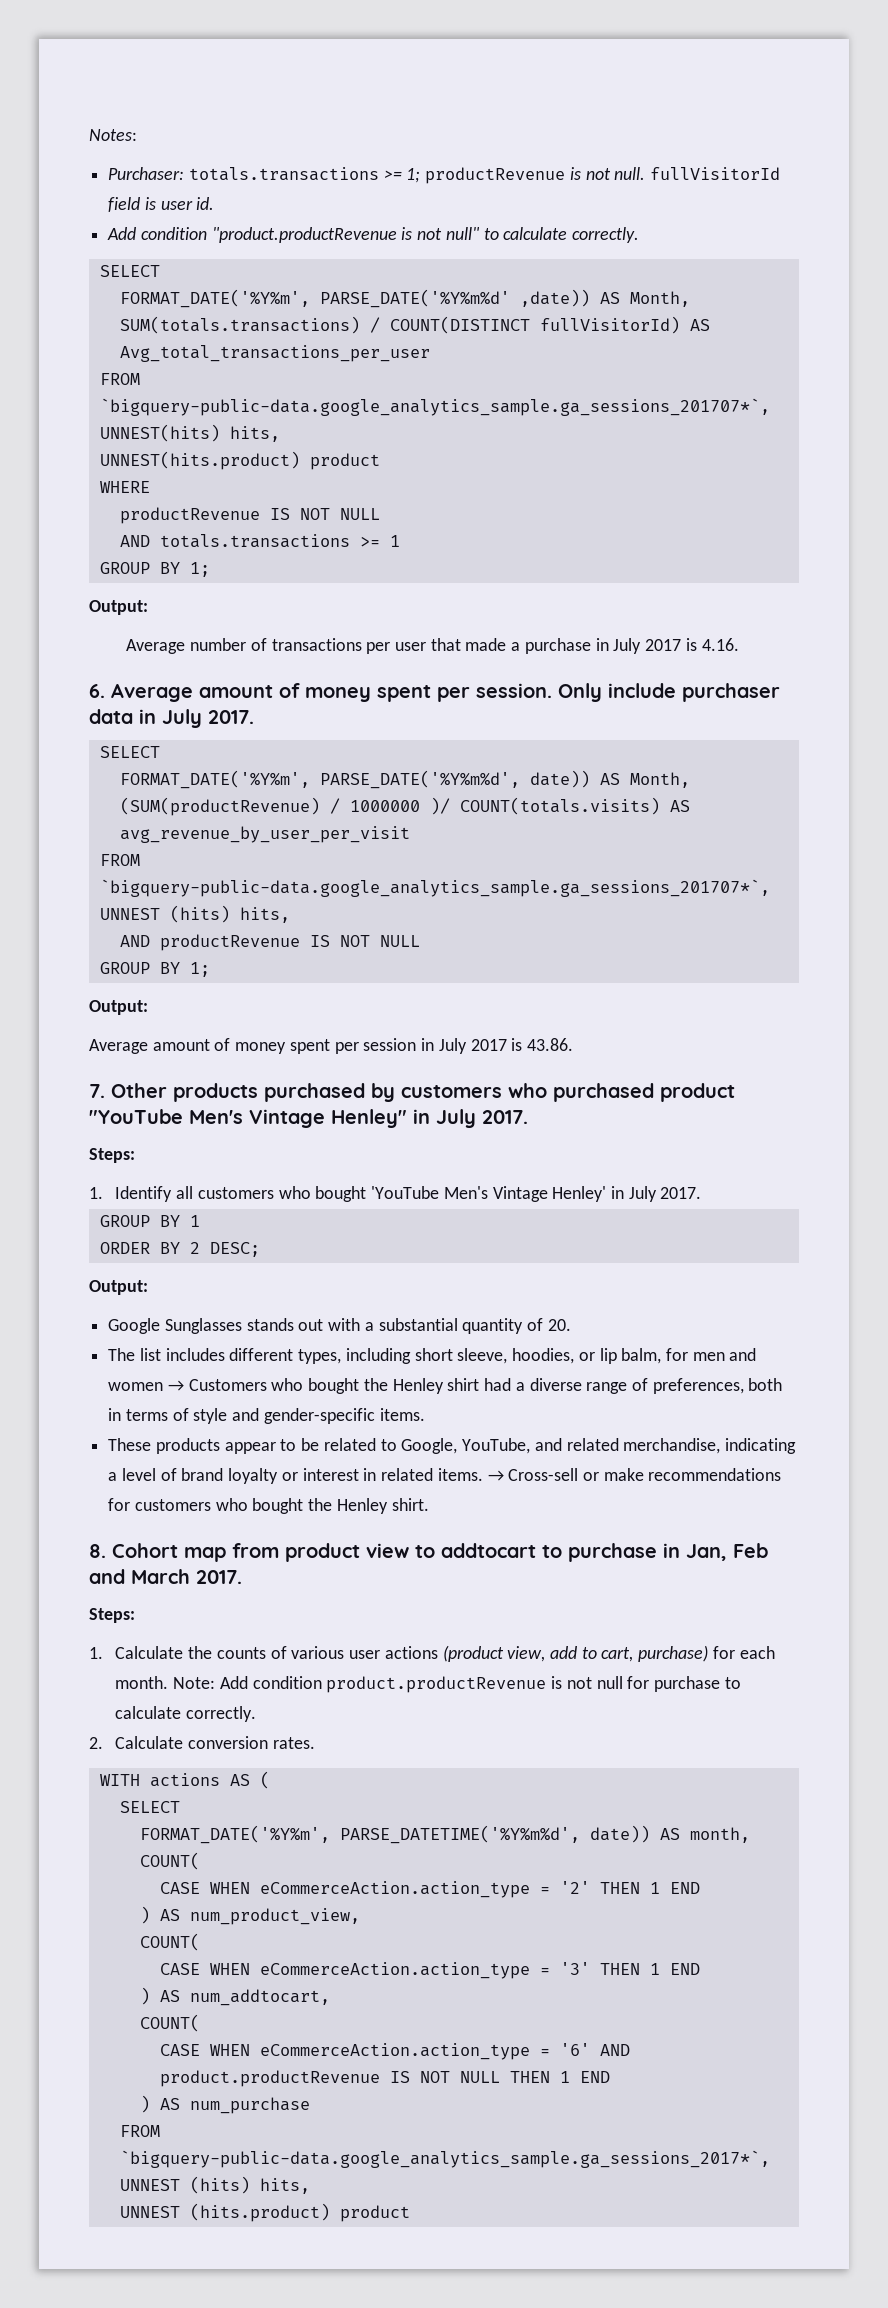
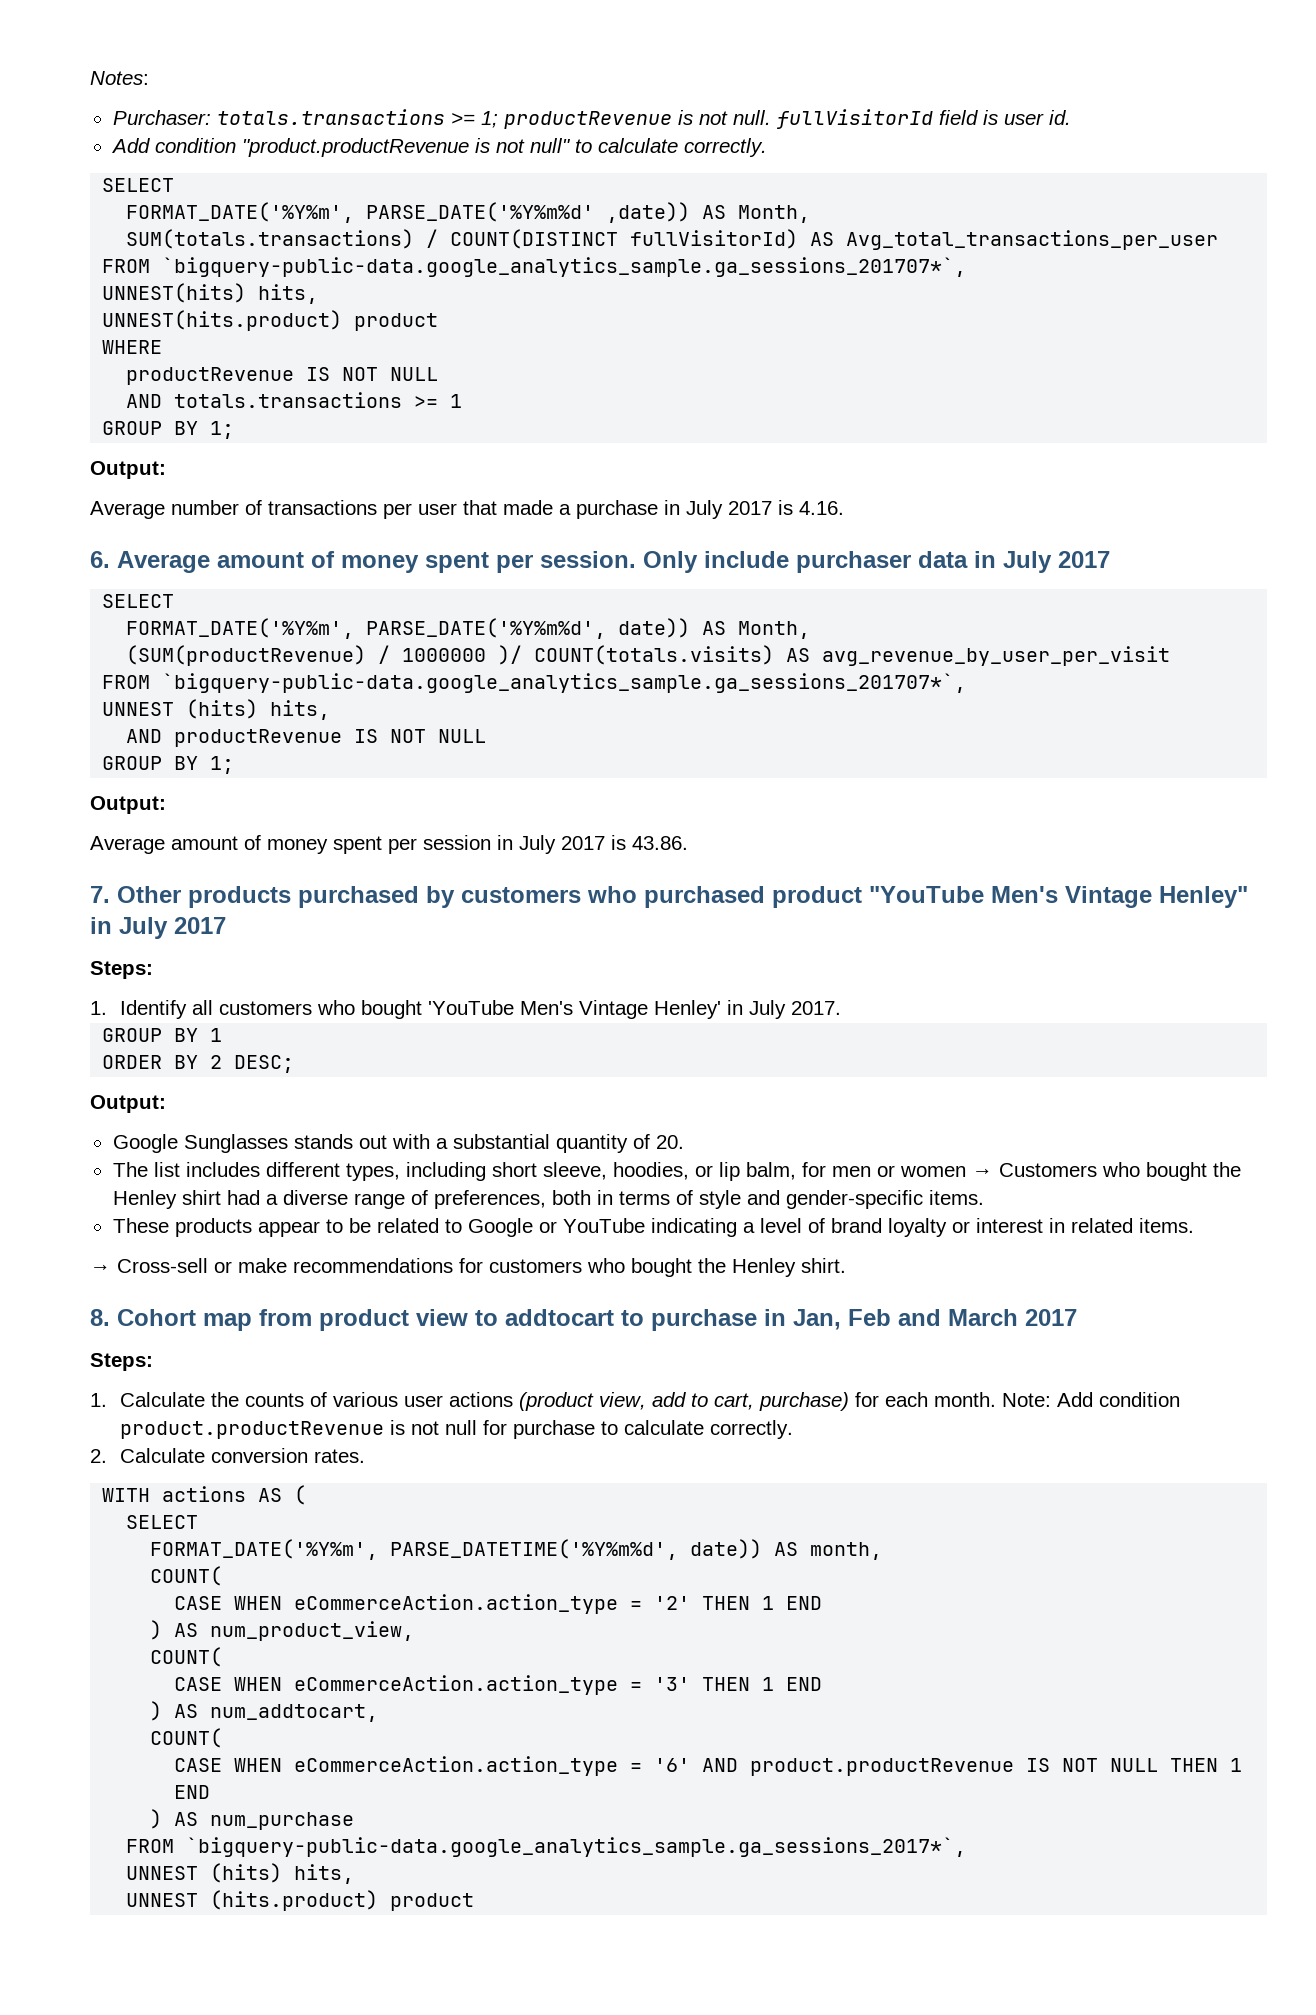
[208,710,254,724] 2017. -> [1058,551,1110,568] 2017
[482,1110,528,1124] 2017. -> [174,917,226,934] 2017
[729,1348,757,1361] and -> [876,1165,895,1177] or
[401,1438,721,1454] Google, YouTube, and related merchandise, -> [467,1218,645,1237] Google or YouTube
(483, 1474) none -> (1194, 1225) //
[196,1570,242,1584] 2017. -> [1025,1309,1077,1326] 2017

